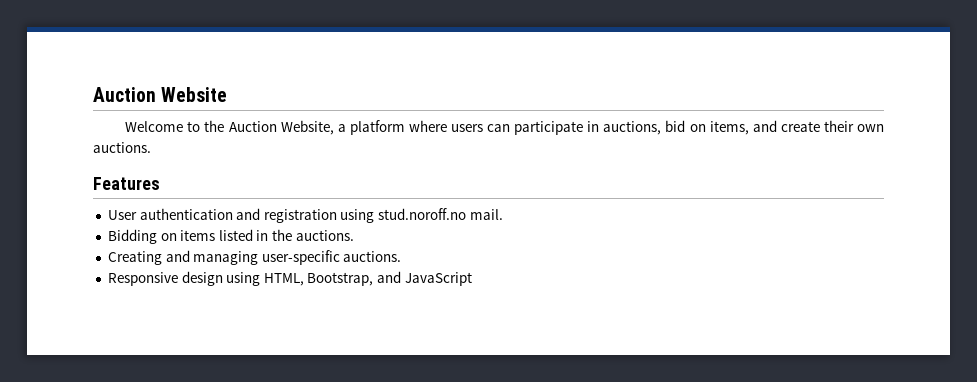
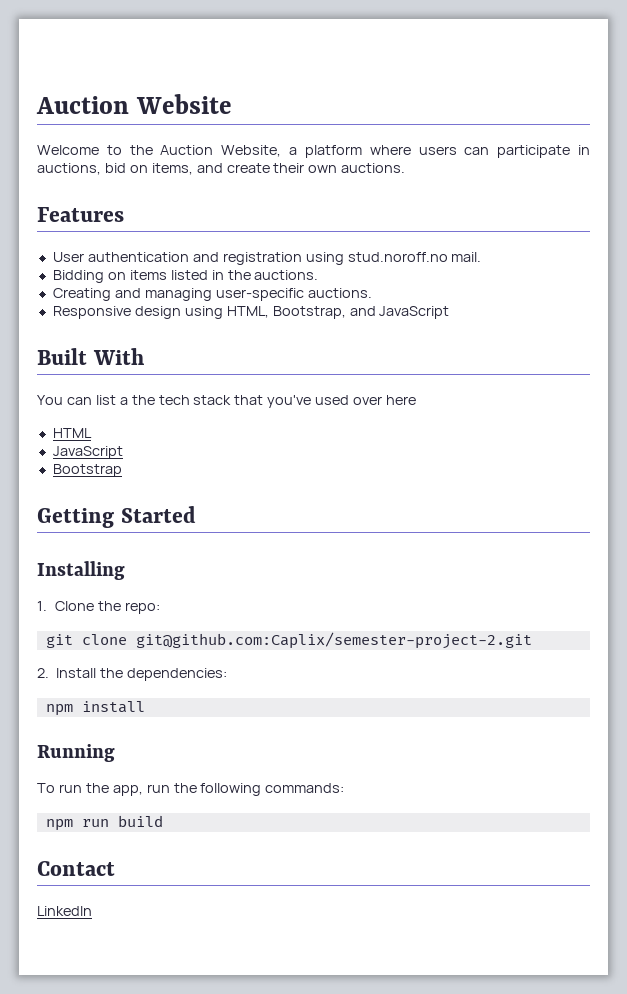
(472, 279) none -> [37,348,144,365] [37,395,417,408] [52,428,92,438] [52,446,123,459] [52,464,122,477] [37,506,196,528] [37,561,125,580] [37,601,160,614] [45,632,532,649] [37,668,228,681] [45,701,145,716] [37,744,115,762] [37,783,345,796] [45,815,163,831] [37,861,115,876] [37,906,92,916] // Built With // You can list a the tech stack that you've used over here // HTML // JavaScript // Bootstrap // Getting Started // Installing // 1. Clone the repo: // git clone git@github.com:Caplix/semester-project-2.git // 2. Install the dependencies: // npm install // Running // To run the app, run the following commands: // npm run build // Contact // LinkedIn

